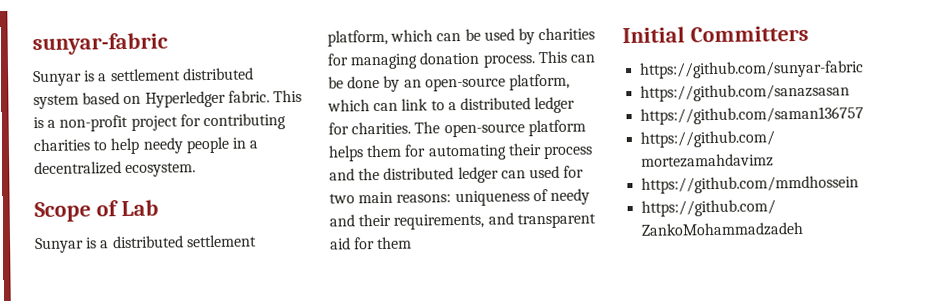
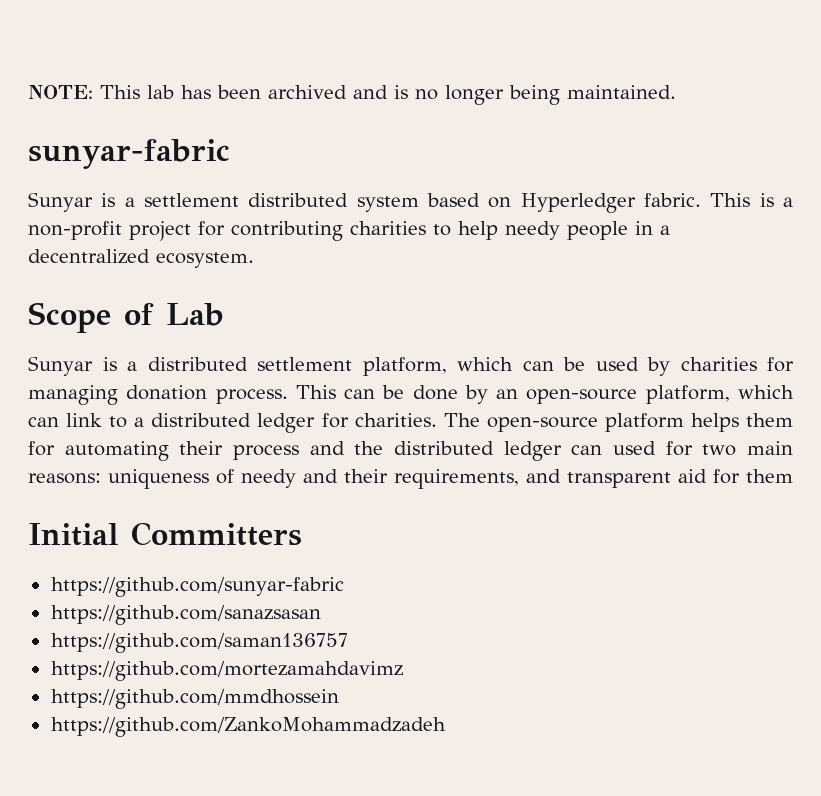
(32, 44) none -> [28,85,676,105] NOTE: This lab has been archived and is no longer being maintained. //

